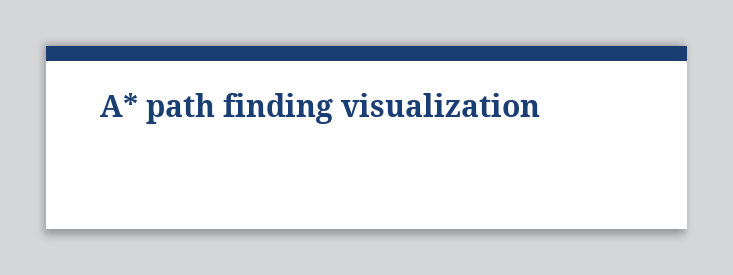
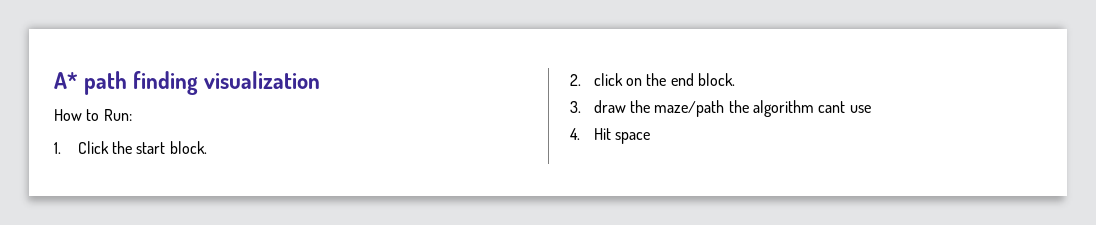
(541, 105) none -> [54,109,132,121] [54,141,207,154] [570,73,736,86] [570,100,871,117] [570,128,651,144] // How to Run: // 1. Click the start block. // 2. click on the end block. // 3. draw the maze/path the algorithm cant use // 4. Hit space

